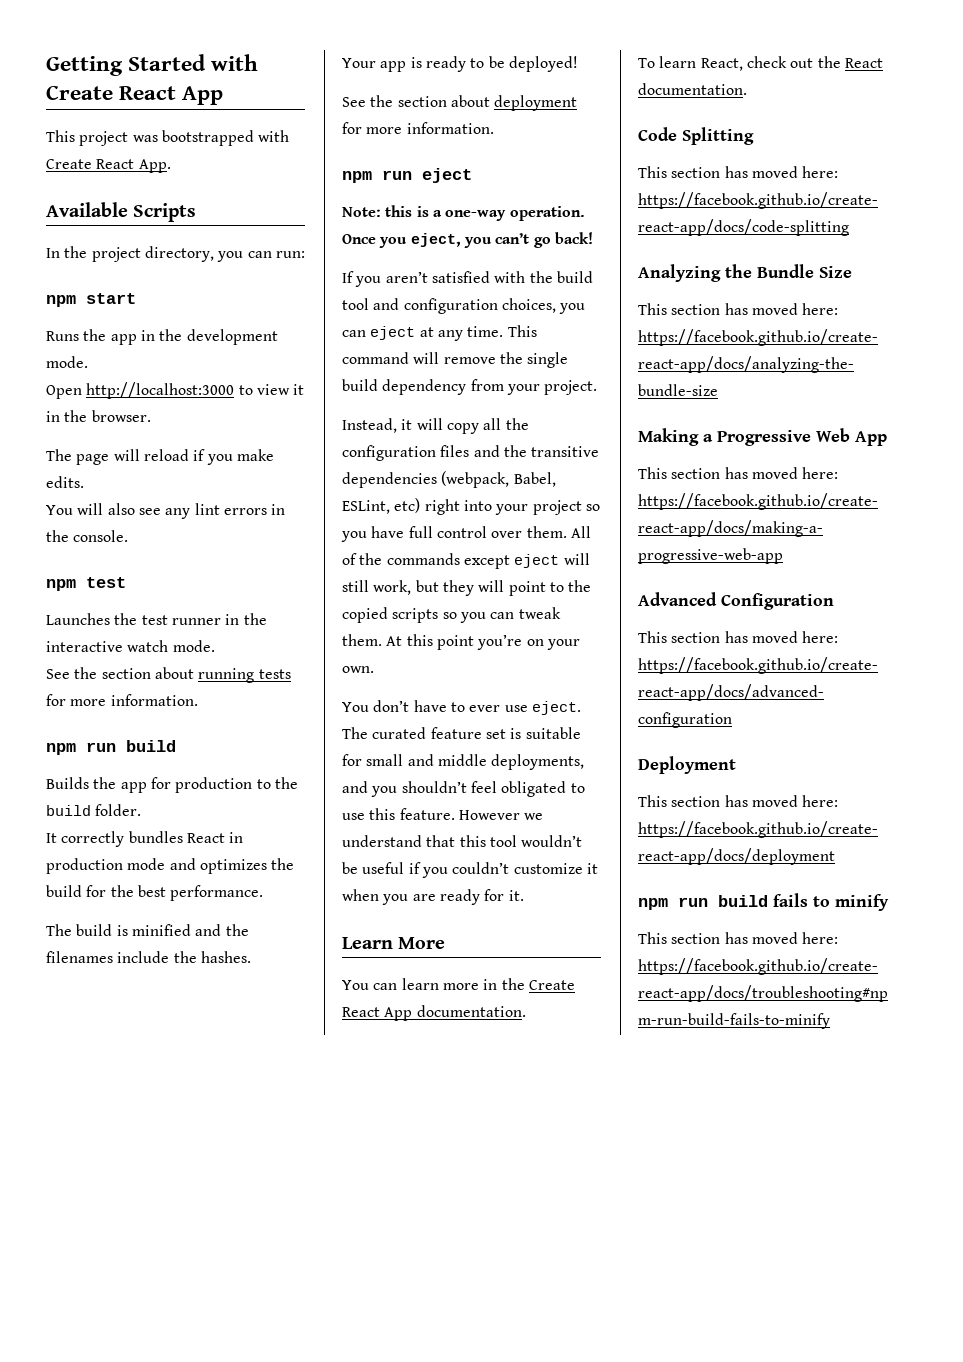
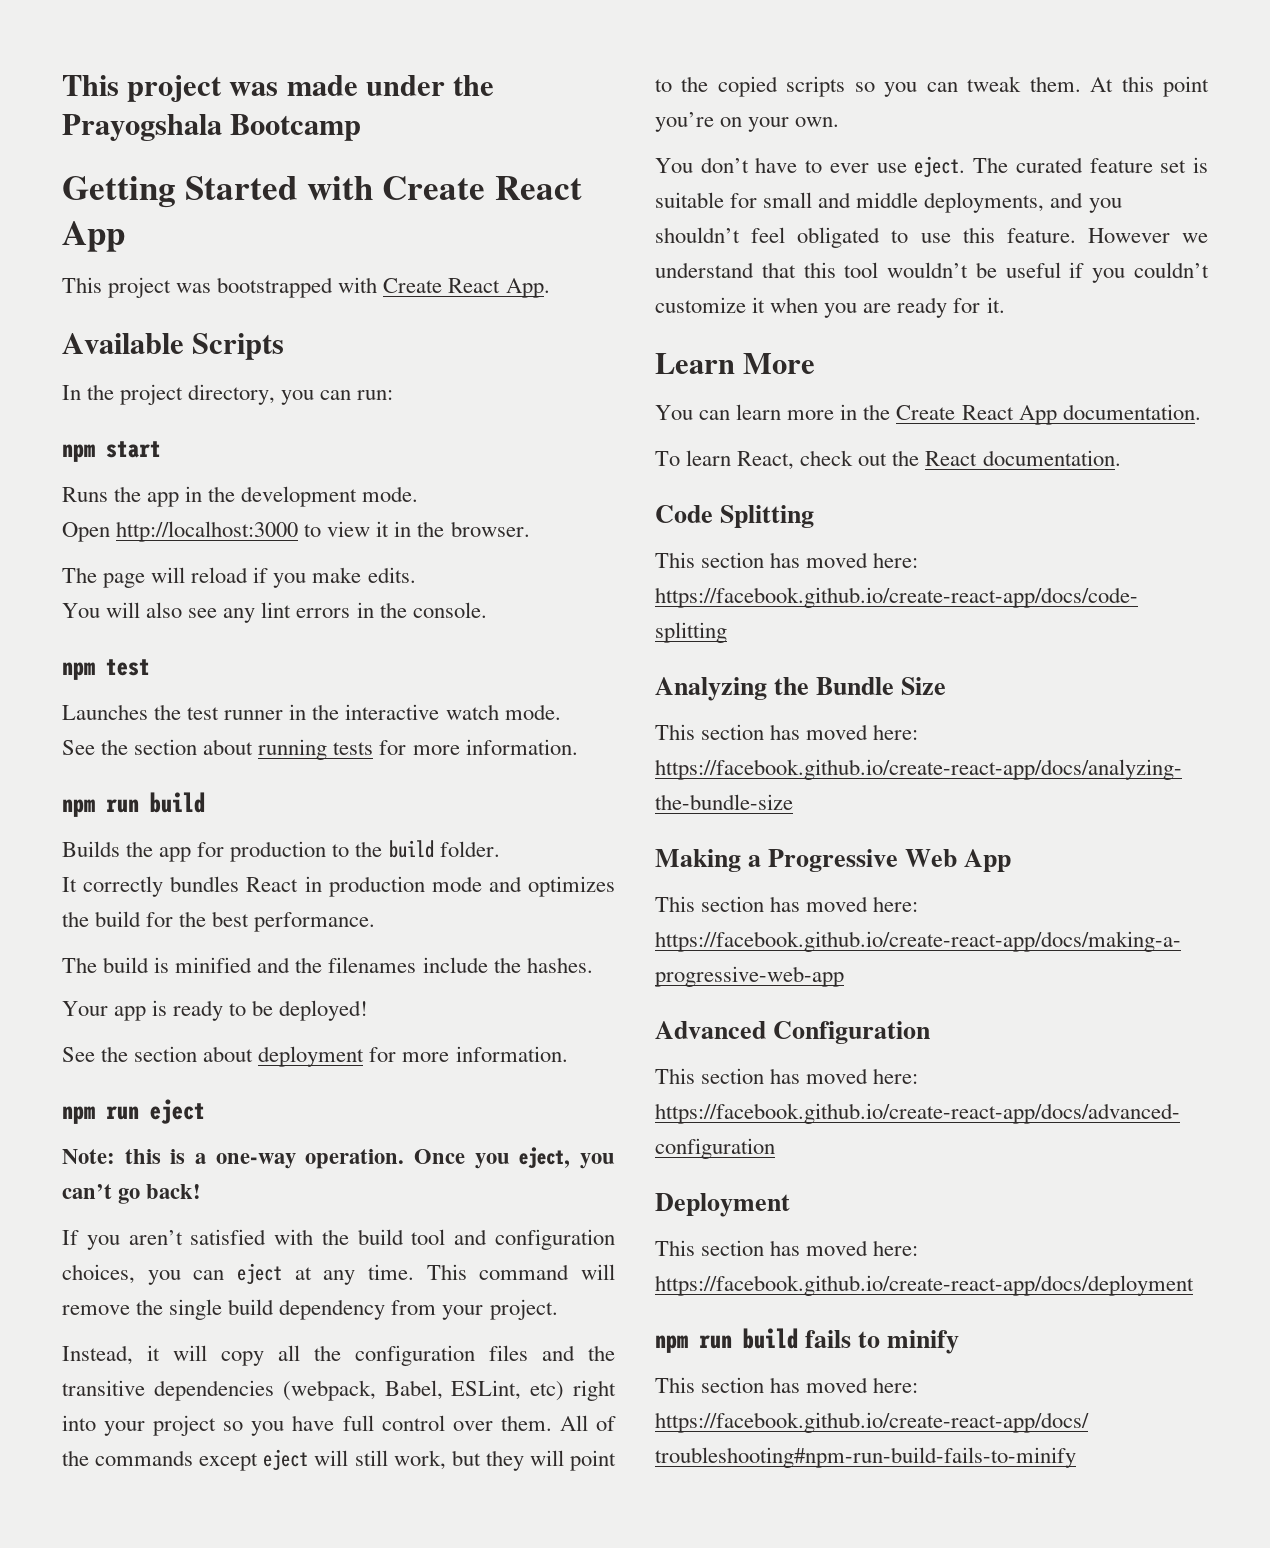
(46, 66) none -> [62,75,495,102] [62,114,362,141] This project was made under the Prayogshala Bootcamp //

